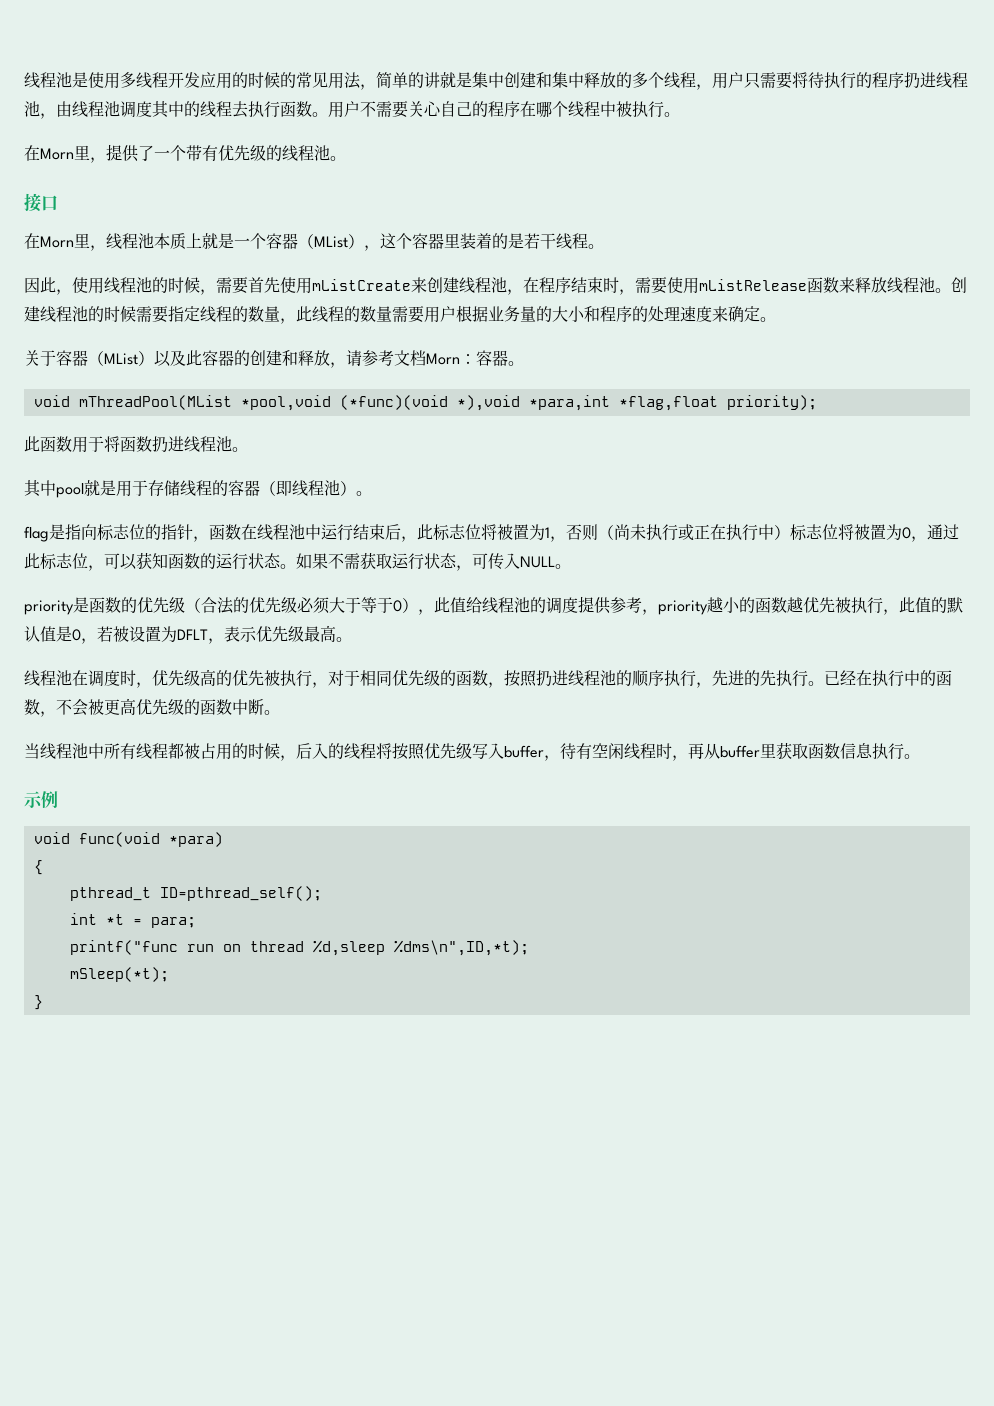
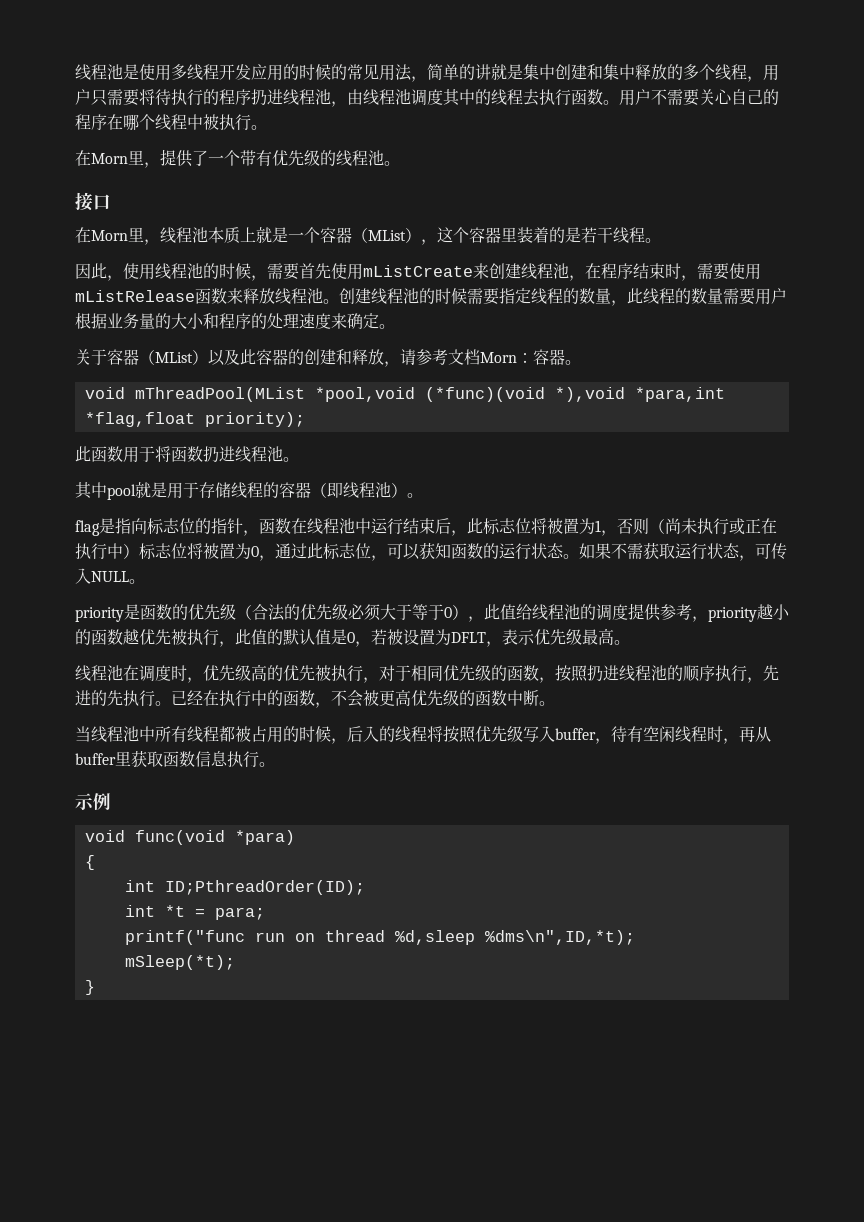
[69,886,322,901] pthread_t ID=pthread_self(); -> [124,880,365,895] int ID;PthreadOrder(ID);

